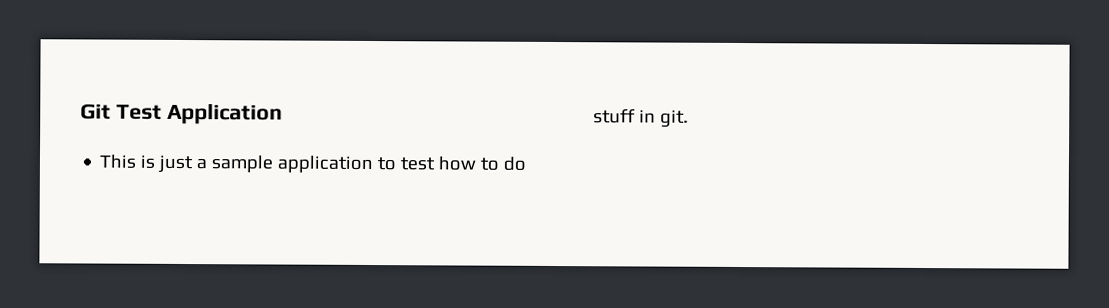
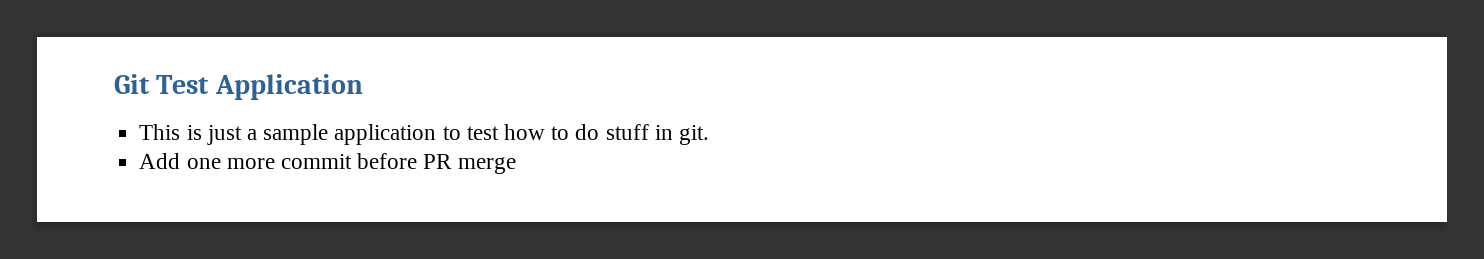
(690, 118) none -> [139,153,516,174] // Add one more commit before PR merge

